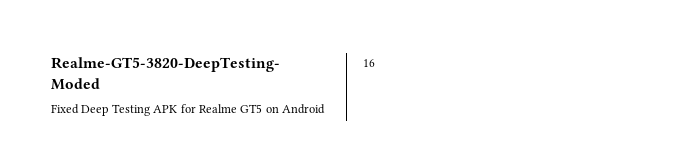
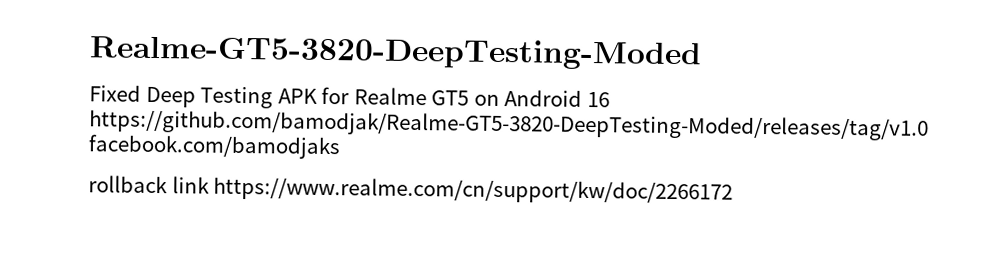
(375, 63) none -> [89,109,929,141] [88,134,341,160] [88,175,734,205] https://github.com/bamodjak/Realme-GT5-3820-DeepTesting-Moded/releases/tag/v1.0 facebook.com/bamodjaks // rollback link https://www.realme.com/cn/support/kw/doc/2266172

